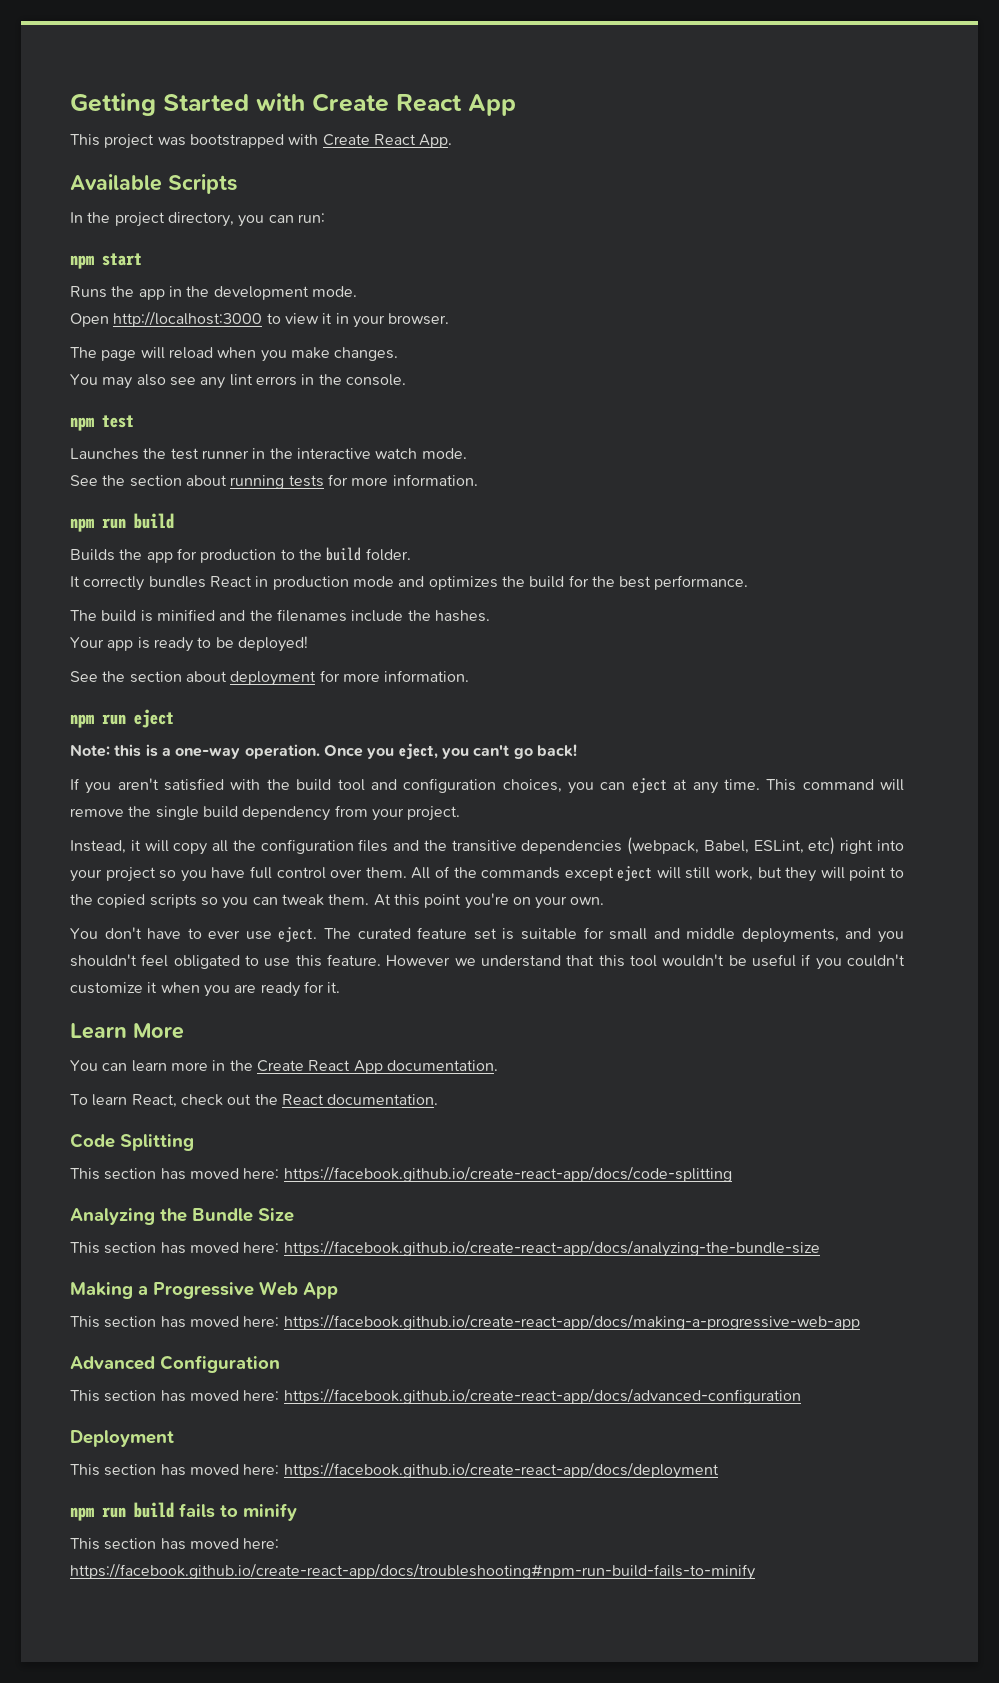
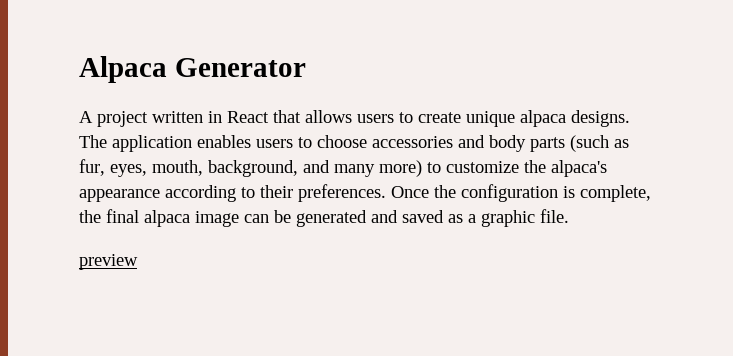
[70,93,516,116] [70,134,453,149] [70,174,237,194] [70,212,325,227] [70,253,142,269] [70,286,357,300] [70,311,450,328] [70,347,399,362] [70,374,406,389] [70,415,134,431] [70,448,467,460] [70,474,478,489] [70,513,174,532] [70,547,411,563] [70,575,749,591] [70,609,490,622] [70,636,308,652] [70,670,470,686] [70,709,174,728] [70,743,577,759] [70,778,904,794] [70,805,461,821] [70,837,904,855] [70,866,905,882] [70,893,605,909] [70,927,904,943] [70,954,906,970] [70,981,341,997] [70,1023,184,1039] [70,1060,498,1074] [70,1094,439,1108] [70,1133,194,1151] [70,1166,732,1182] [70,1208,294,1225] [70,1240,820,1257] [70,1281,338,1299] [70,1314,860,1330] [70,1355,280,1373] [70,1388,801,1404] [70,1430,174,1447] [70,1462,719,1479] [70,1502,297,1521] [70,1538,280,1550] [70,1563,755,1580] Getting Started with Create React App // This project was bootstrapped with Create React App. // Available Scripts // In the project directory, you can run: // npm start // Runs the app in the development mode. // Open http://localhost:3000 to view it in your browser. // The page will reload when you make changes. // You may also see any lint errors in the console. // npm test // Launches the test runner in the interactive watch mode. // See the section about running tests for more information. // npm run build // Builds the app for production to the build folder. // It correctly bundles React in production mode and optimizes the build for the best performance. // The build is minified and the filenames include the hashes. // Your app is ready to be deployed! // See the section about deployment for more information. // npm run eject // Note: this is a one-way operation. Once you eject, you can't go back! // If you aren't satisfied with the build tool and configuration choices, you can eject at any time. This command will remove the single build dependency from your project. // Instead, it will copy all the configuration files and the transitive dependencies (webpack, Babel, ESLint, etc) right into your project so you have full control over them. All of the commands except eject will still work, but they will point to the copied scripts so you can tweak them. At this point you're on your own. // You don't have to ever use eject. The curated feature set is suitable for small and middle deployments, and you shouldn't feel obligated to use this feature. However we understand that this tool wouldn't be useful if you couldn't customize it when you are ready for it. // Learn More // You can learn more in the Create React App documentation. // To learn React, check out the React documentation. // Code Splitting // This section has moved here: https://facebook.github.io/create-react-app/docs/code-splitting // Analyzing the Bundle Size // This section has moved here: https://facebook.github.io/create-react-app/docs/analyzing-the-bundle-size // Making a Progressive Web App // This section has moved here: https://facebook.github.io/create-react-app/docs/making-a-progressive-web-app // Advanced Configuration // This section has moved here: https://facebook.github.io/create-react-app/docs/advanced-configuration // Deployment // This section has moved here: https://facebook.github.io/create-react-app/docs/deployment // npm run build fails to minify // This section has moved here: https://facebook.github.io/create-react-app/docs/troubleshooting#npm-run-build-fails-to-minify -> [79,56,306,83] [79,110,630,127] [79,135,629,152] [79,159,607,177] [79,184,651,202] [79,209,569,227] [79,254,138,270] Alpaca Generator // A project written in React that allows users to create unique alpaca designs. The application enables users to choose accessories and body parts (such as fur, eyes, mouth, background, and many more) to customize the alpaca's appearance according to their preferences. Once the configuration is complete, the final alpaca image can be generated and saved as a graphic file. // preview

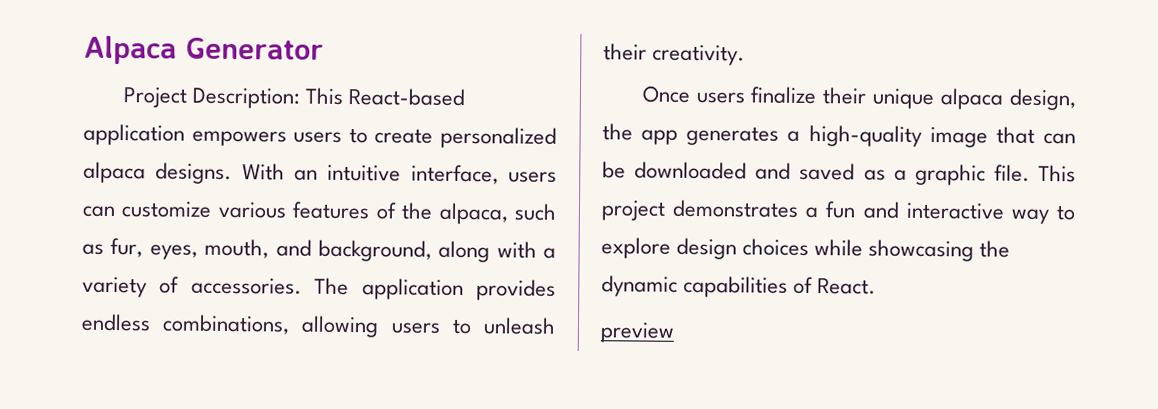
[79,110,352,127] A project written in React that allows -> [122,87,465,109] [83,123,287,147] Project Description: This React-based application empowers
[466,111,515,127] unique -> [440,126,557,149] personalized
[79,135,629,152] [79,159,607,177] [79,184,651,202] [79,209,239,227] The application enables users to choose accessories and body parts (such as fur, eyes, mouth, background, and many more) to customize the alpaca's appearance according to their preferences. Once the configuration is complete, the final alpaca image -> [241,163,557,185] [82,201,557,225] [82,237,556,263] [82,276,556,301] [81,313,556,338] [603,43,746,66] [641,85,1077,111] [602,123,1035,148] With an intuitive interface, users can customize various features of the alpaca, such as fur, eyes, mouth, and background, along with a variety of accessories. The application provides endless combinations, allowing users to unleash their creativity. // Once users finalize their unique alpaca design, the app generates a high-quality image that
[296,210,367,227] generated -> [634,161,748,180] downloaded
(569, 216) none -> [1038,164,1076,183] [601,199,1076,225] [601,237,1011,262] [601,275,877,298] This project demonstrates a fun and interactive way to explore design choices while showcasing the dynamic capabilities of React.

